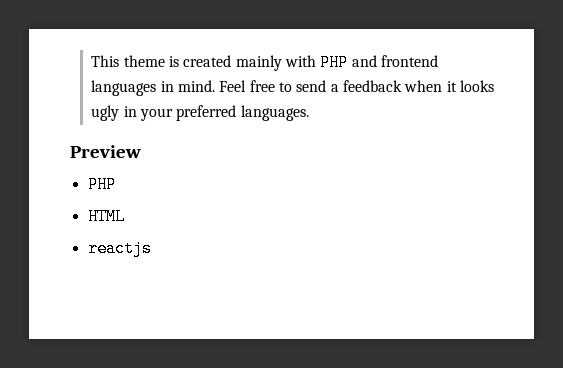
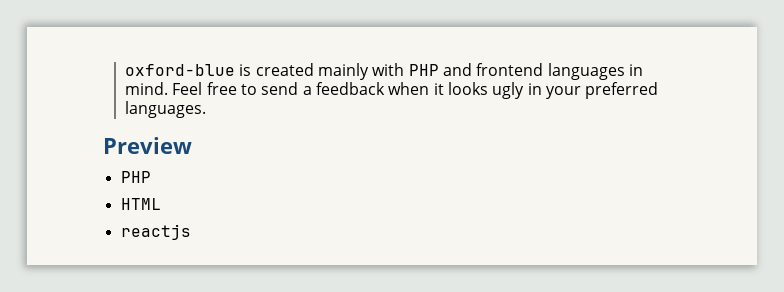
[91,55,165,67] This theme -> [125,64,236,76] oxford-blue

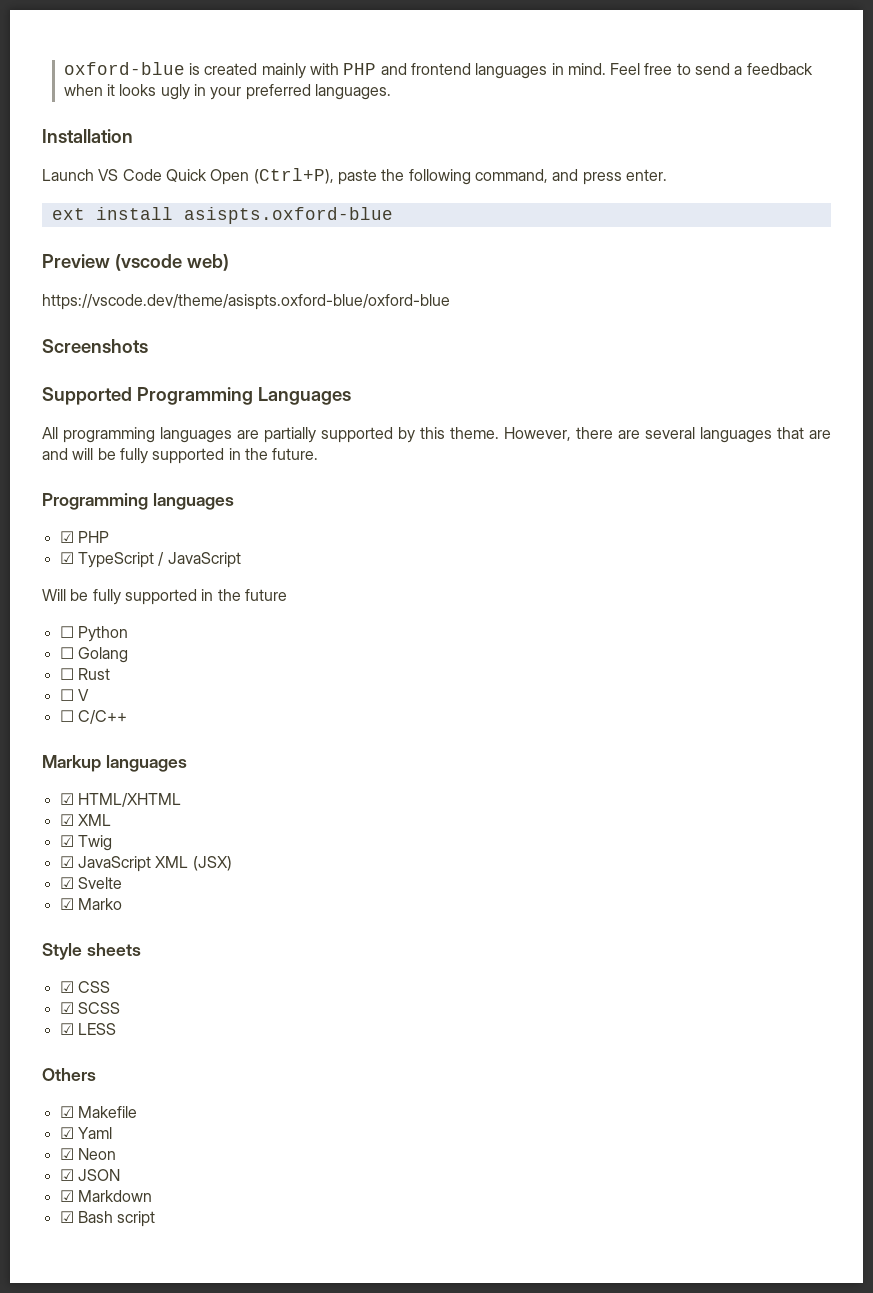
[103,137,192,154] [120,171,151,183] [120,198,161,210] [120,224,191,240] Preview // PHP // HTML // reactjs -> [42,129,133,143] [42,168,667,185] [51,207,393,224] [42,254,229,271] [42,294,450,310] [42,339,148,353] [42,387,351,405] [42,427,831,443] [42,448,319,464] [42,493,234,510] [59,531,109,543] [59,552,241,568] [42,589,287,605] [59,626,128,642] [59,647,128,663] [59,668,110,680] [59,689,89,701] [59,710,127,724] [42,755,187,772] [59,793,181,807] [59,814,111,826] [59,835,112,851] [59,856,232,872] [59,877,122,889] [59,898,122,910] [42,943,141,960] [59,981,110,993] [59,1002,120,1014] [59,1023,116,1035] [42,1068,96,1081] [59,1106,137,1118] [59,1127,112,1139] [59,1148,116,1160] [59,1169,120,1181] [59,1190,152,1202] [59,1211,156,1227] Installation // Launch VS Code Quick Open (Ctrl+P), paste the following command, and press enter. // ext install asispts.oxford-blue // Preview (vscode web) // https://vscode.dev/theme/asispts.oxford-blue/oxford-blue // Screenshots // Supported Programming Languages // All programming languages are partially supported by this theme. However, there are several languages that are and will be fully supported in the future. // Programming languages // ☑ PHP // ☑ TypeScript / JavaScript // Will be fully supported in the future // ☐ Python // ☐ Golang // ☐ Rust // ☐ V // ☐ C/C++ // Markup languages // ☑ HTML/XHTML // ☑ XML // ☑ Twig // ☑ JavaScript XML (JSX) // ☑ Svelte // ☑ Marko // Style sheets // ☑ CSS // ☑ SCSS // ☑ LESS // Others // ☑ Makefile // ☑ Yaml // ☑ Neon // ☑ JSON // ☑ Markdown // ☑ Bash script

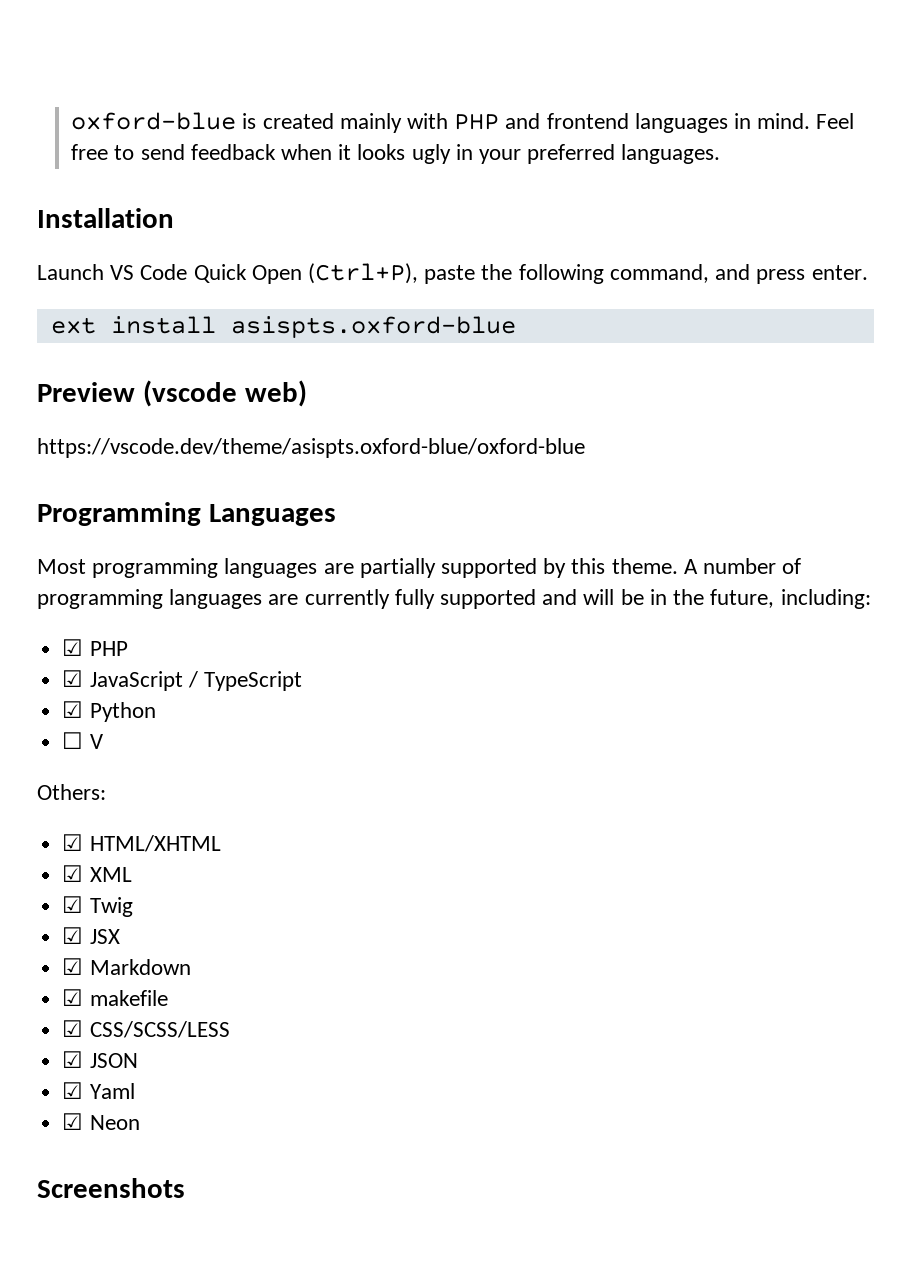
[734,66,743,75] a -> (185, 152) none
[42,339,148,353] [42,387,132,405] Screenshots // Supported -> (585, 448) none
[42,427,58,439] All -> [37,559,86,574] Most
[504,427,831,443] [42,448,319,464] [42,493,234,510] However, there are several languages that are and will be fully supported in the future. // Programming languages -> [683,558,802,574] [37,589,871,609] A number of programming languages are currently fully supported and will be in the future, including:
(74, 558) none -> [89,671,198,691] JavaScript /
[158,552,241,568] [42,589,287,605] [59,626,128,642] [59,647,128,663] [59,668,110,680] [59,689,89,701] [59,710,127,724] [42,755,187,772] / JavaScript // Will be fully supported in the future // ☐ Python // ☐ Golang // ☐ Rust // ☐ V // ☐ C/C++ // Markup languages -> [62,701,156,722] [62,732,103,749] [37,784,106,800] // ☑ Python // ☐ V // Others:
[77,856,232,872] [59,877,122,889] [59,898,122,910] [42,943,141,960] [59,981,110,993] [59,1002,120,1014] [59,1023,116,1035] [42,1068,96,1081] [59,1106,137,1118] [59,1127,112,1139] [59,1148,116,1160] [59,1169,120,1181] [59,1190,152,1202] [59,1211,156,1227] JavaScript XML (JSX) // ☑ Svelte // ☑ Marko // Style sheets // ☑ CSS // ☑ SCSS // ☑ LESS // Others // ☑ Makefile // ☑ Yaml // ☑ Neon // ☑ JSON // ☑ Markdown // ☑ Bash script -> [89,929,120,944] [62,958,191,975] [62,989,168,1006] [62,1020,230,1038] [62,1051,138,1068] [62,1082,135,1099] [62,1113,140,1130] [37,1178,185,1198] JSX // ☑ Markdown // ☑ makefile // ☑ CSS/SCSS/LESS // ☑ JSON // ☑ Yaml // ☑ Neon // Screenshots

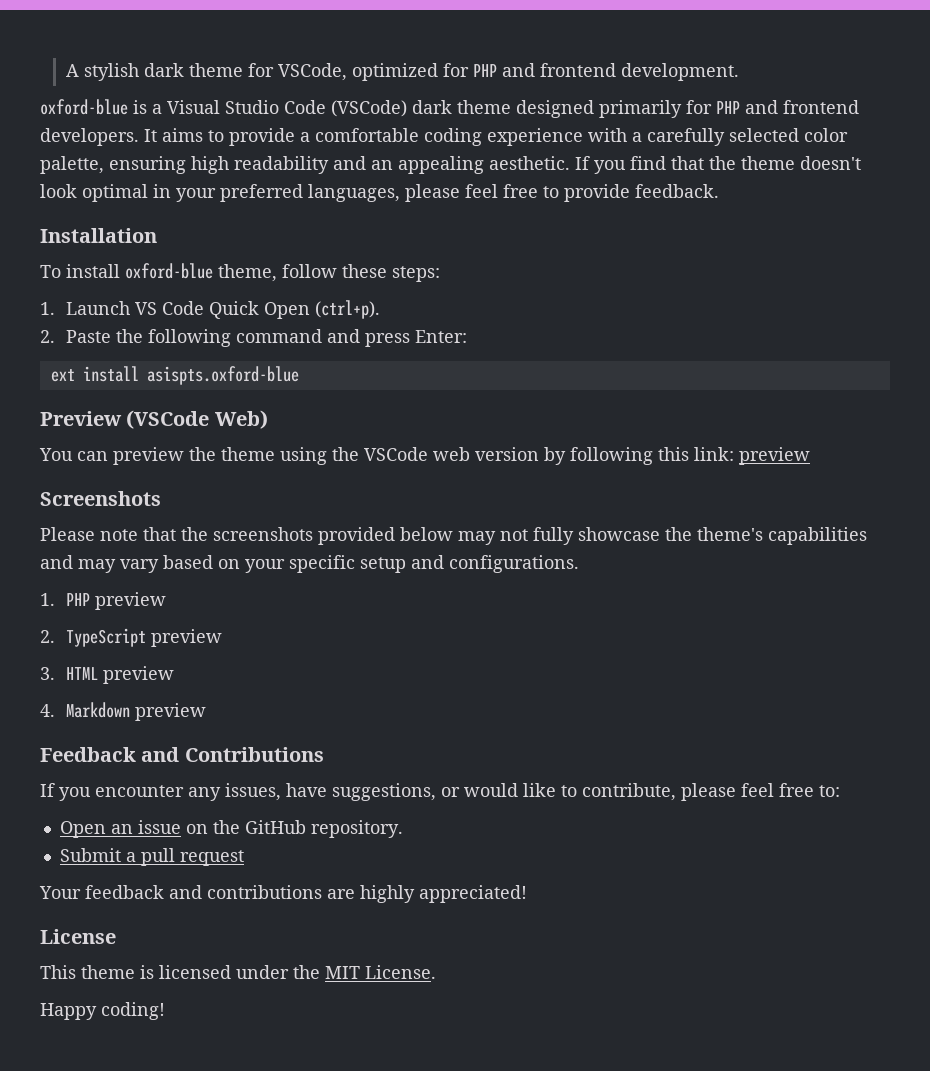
[71,112,855,133] [71,144,721,164] [37,208,174,228] oxford-blue is created mainly with PHP and frontend languages in mind. Feel free to send feedback when it looks ugly in your preferred languages. // Installation // -> [66,63,740,81] [40,99,859,118] [40,128,848,146] [40,156,861,174] [40,184,719,202] [40,228,157,243] [40,263,440,282] [40,302,55,315] A stylish dark theme for VSCode, optimized for PHP and frontend development. // oxford-blue is a Visual Studio Code (VSCode) dark theme designed primarily for PHP and frontend developers. It aims to provide a comfortable coding experience with a carefully selected color palette, ensuring high readability and an appealing aesthetic. If you find that the theme doesn't look optimal in your preferred languages, please feel free to provide feedback. // Installation // To install oxford-blue theme, follow these steps: // 1.
[308,263,476,284] (Ctrl+P), paste -> [315,300,381,319] [40,330,112,343] (ctrl+p). // 2. Paste
[609,264,709,283] command, -> [236,329,323,343] command
[811,265,868,280] enter. -> [415,330,468,343] Enter:
[142,380,307,407] [37,438,585,458] [37,502,336,526] [37,558,802,578] [37,589,871,609] [62,639,128,656] [62,670,302,691] [62,701,156,722] [62,732,103,749] [37,784,106,800] [62,834,221,852] [62,865,132,882] [62,896,133,917] [62,927,120,944] [62,958,191,975] [62,989,168,1006] [62,1020,230,1038] [62,1051,138,1068] [62,1082,135,1099] [62,1113,140,1130] [37,1178,185,1198] (vscode web) // https://vscode.dev/theme/asispts.oxford-blue/oxford-blue // Programming Languages // Most programming languages are partially supported by this theme. A number of programming languages are currently fully supported and will be in the future, including: // ☑ PHP // ☑ JavaScript / TypeScript // ☑ Python // ☐ V // Others: // ☑ HTML/XHTML // ☑ XML // ☑ Twig // ☑ JSX // ☑ Markdown // ☑ makefile // ☑ CSS/SCSS/LESS // ☑ JSON // ☑ Yaml // ☑ Neon // Screenshots -> [126,410,268,429] [39,447,810,465] [40,491,161,506] [40,527,867,545] [40,555,579,573] [40,592,167,610] [40,628,223,647] [40,666,175,684] [40,702,207,721] [40,747,324,762] [40,783,840,801] [59,820,403,838] [59,848,244,866] [39,885,527,903] [40,929,116,944] [40,965,436,979] [40,1002,165,1020] (VSCode Web) // You can preview the theme using the VSCode web version by following this link: preview // Screenshots // Please note that the screenshots provided below may not fully showcase the theme's capabilities and may vary based on your specific setup and configurations. // 1. PHP preview // 2. TypeScript preview // 3. HTML preview // 4. Markdown preview // Feedback and Contributions // If you encounter any issues, have suggestions, or would like to contribute, please feel free to: // Open an issue on the GitHub repository. // Submit a pull request // Your feedback and contributions are highly appreciated! // License // This theme is licensed under the MIT License. // Happy coding!

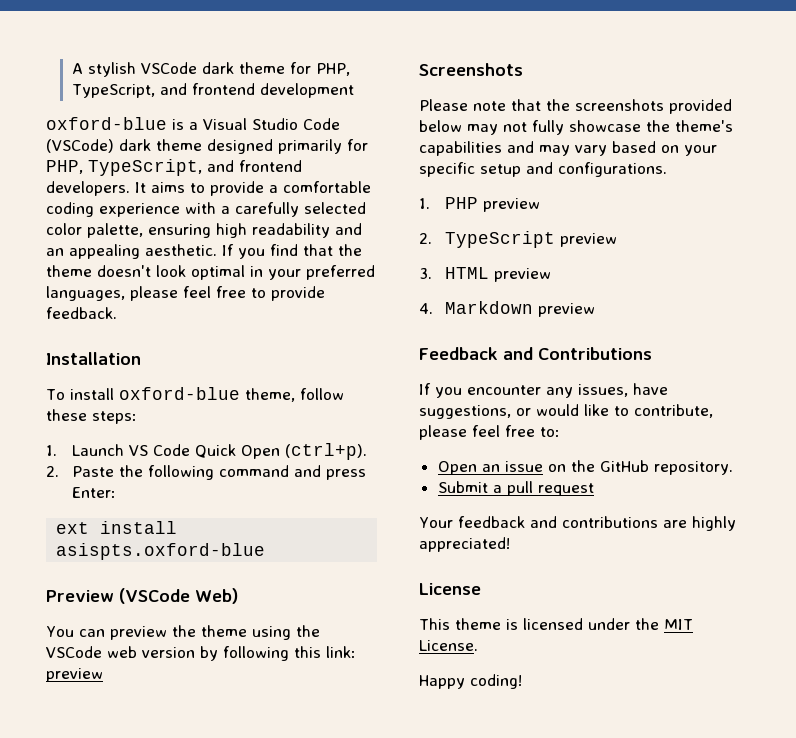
(140, 72) none -> [141,62,198,74] VSCode
[278,63,740,81] VSCode, optimized for PHP and frontend development. -> [316,63,351,76] [72,83,355,98] PHP, TypeScript, and frontend development
[716,101,740,114] PHP -> [46,159,202,176] PHP, TypeScript,

